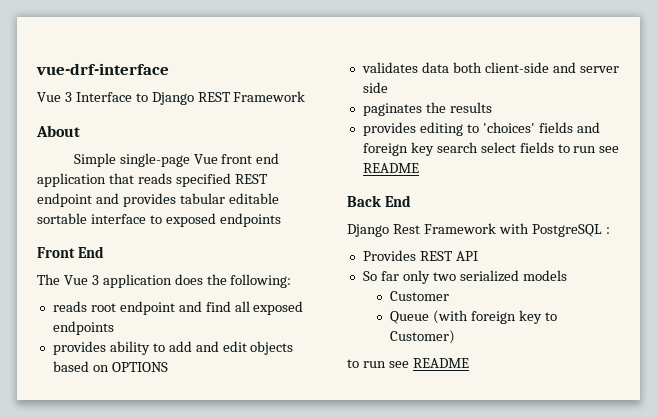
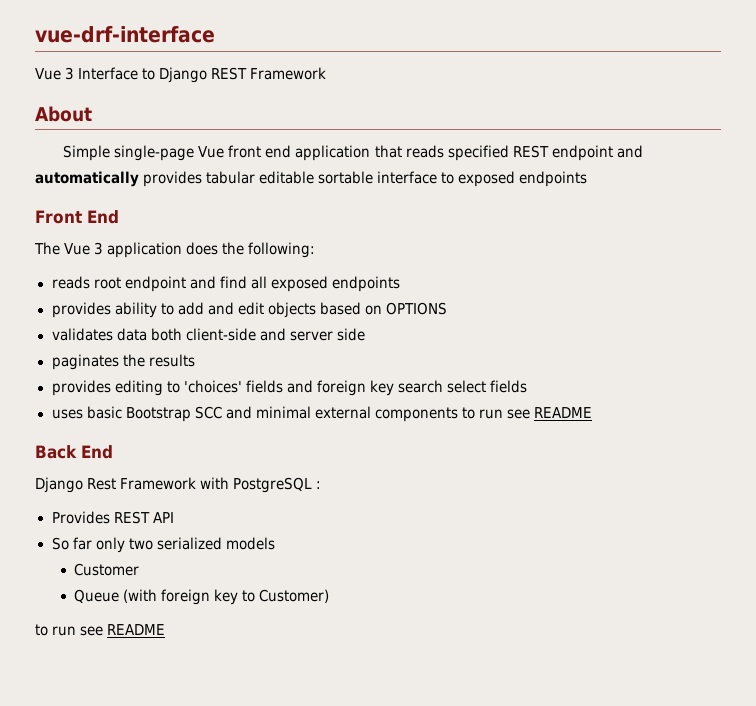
(119, 198) none -> [35,171,139,187] automatically
(554, 147) none -> [51,406,458,422] // uses basic Bootstrap SCC and minimal external components

